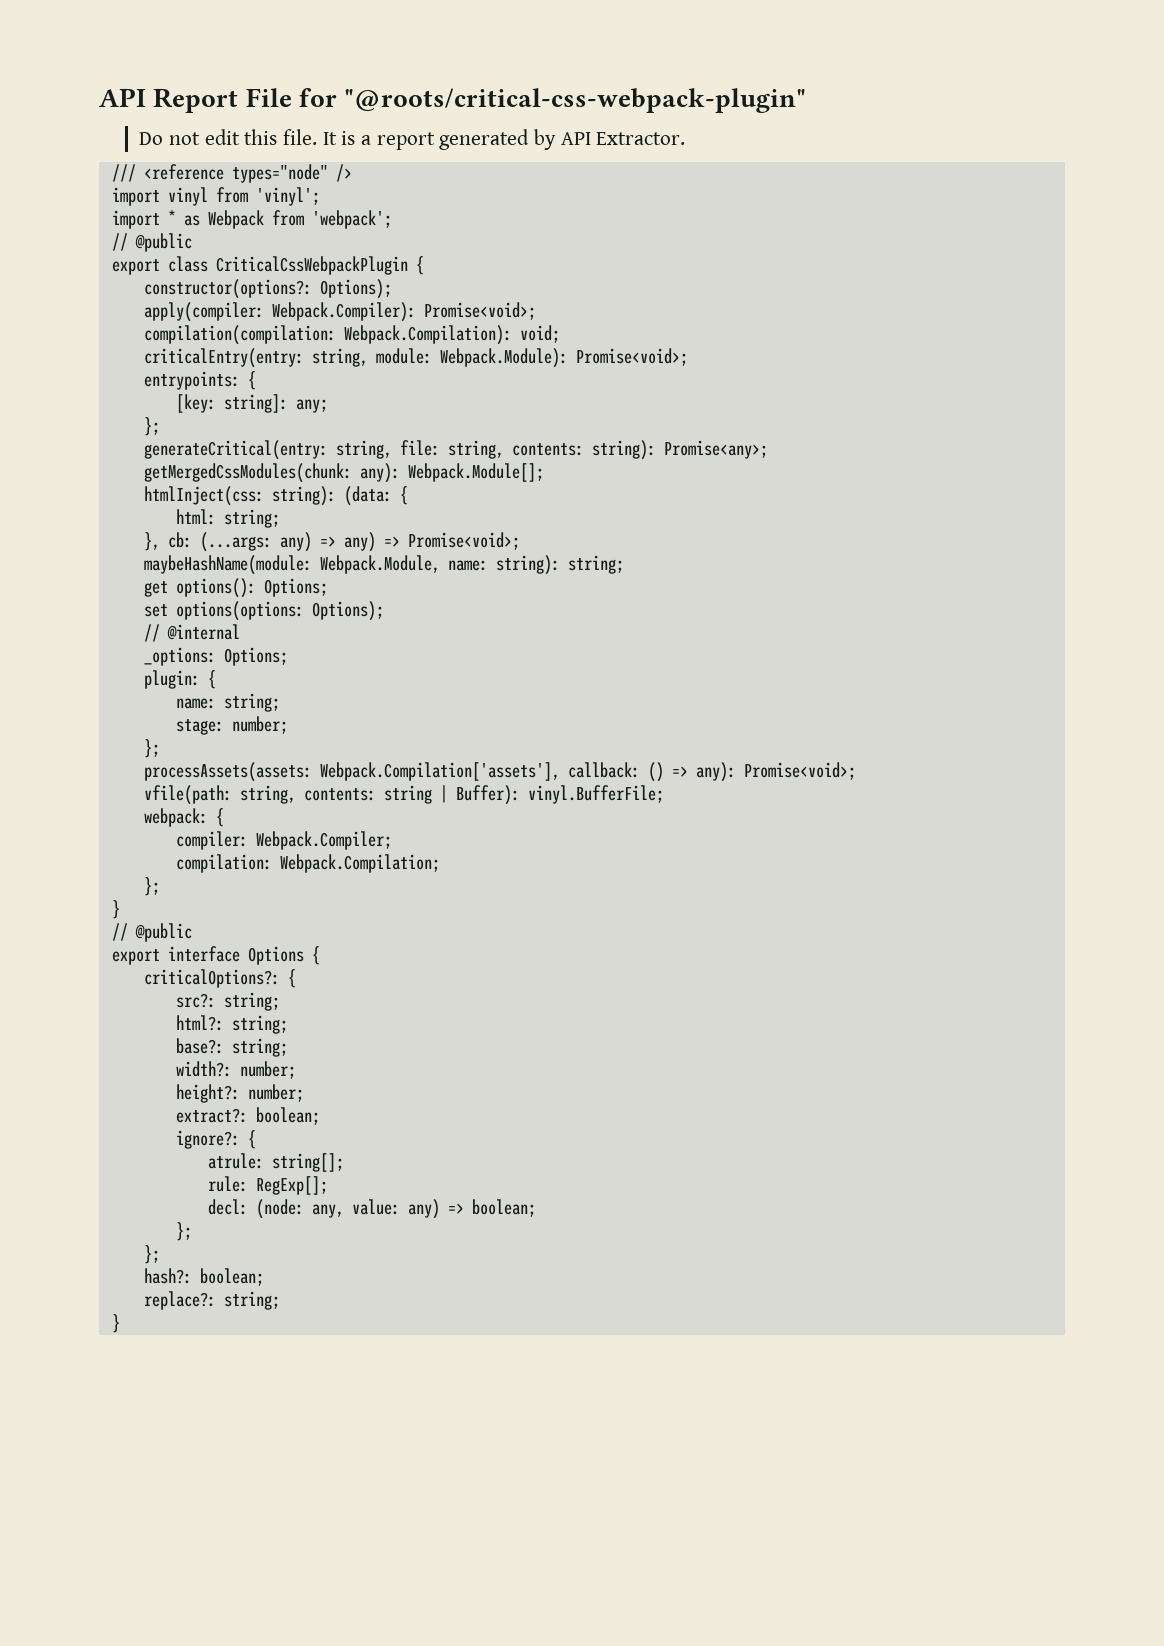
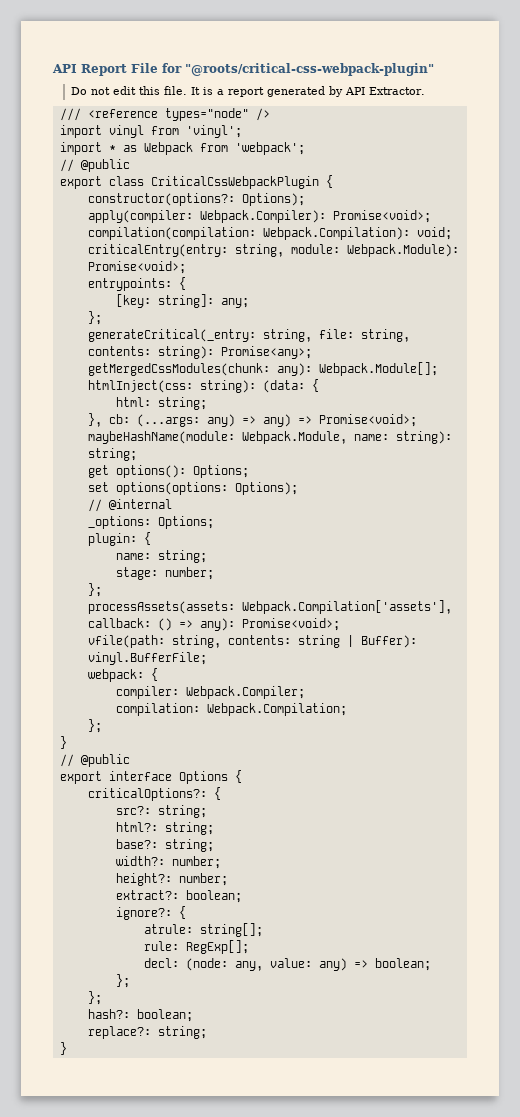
[143,440,328,460] generateCritical(entry: -> [87,329,256,342] generateCritical(_entry:

